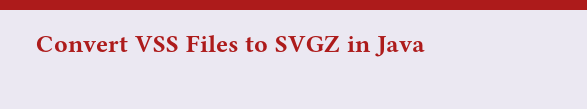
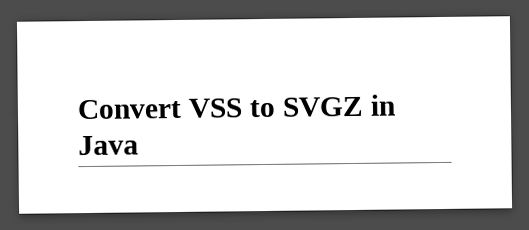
[185,35,239,52] Files -> (243, 108) none

